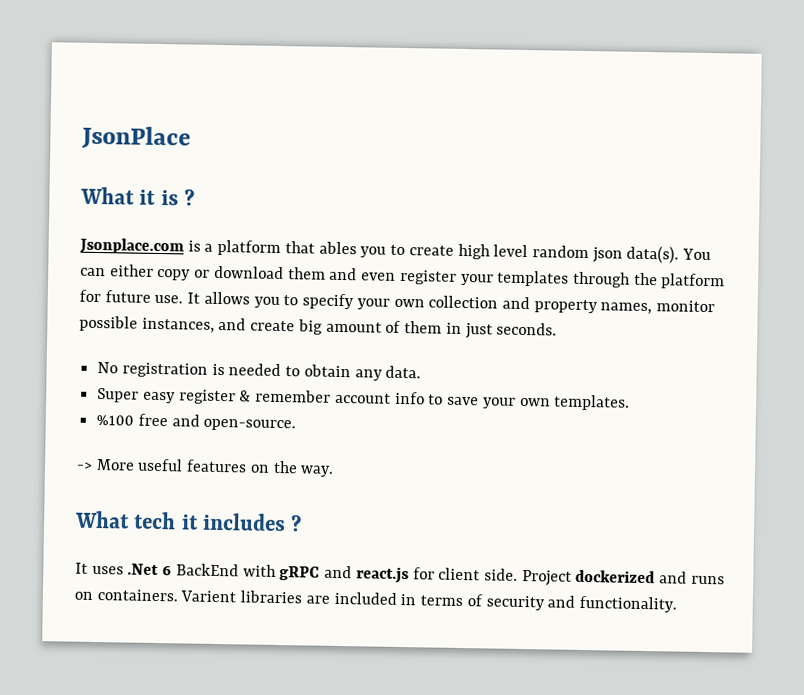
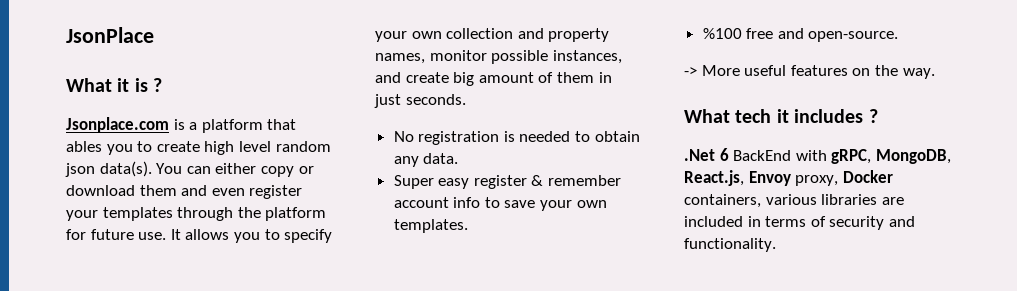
[75,562,124,575] It uses -> (878, 116) none
[279,565,725,586] [74,589,237,603] gRPC and react.js for client side. Project dockerized and runs on containers. Varient -> [831,149,951,164] [684,170,893,186] [684,194,817,208] gRPC, MongoDB, React.js, Envoy proxy, Docker containers, various

